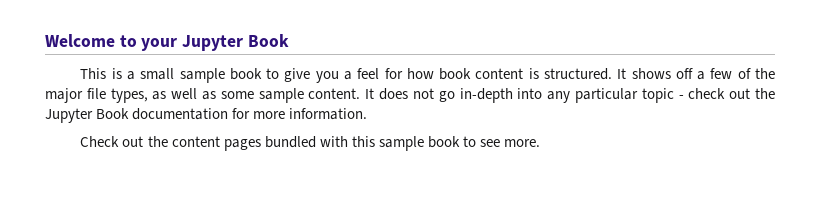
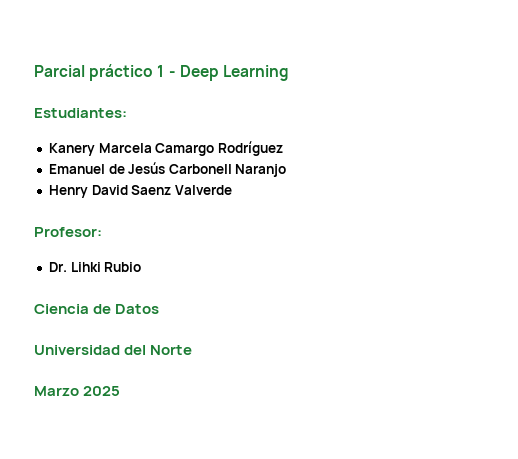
[45,34,289,51] [80,68,776,83] [45,88,776,103] [45,108,368,123] [80,136,541,151] Welcome to your Jupyter Book // This is a small sample book to give you a feel for how book content is structured. It shows off a few of the major file types, as well as some sample content. It does not go in-depth into any particular topic - check out the Jupyter Book documentation for more information. // Check out the content pages bundled with this sample book to see more. -> [34,64,289,81] [34,108,127,118] [48,141,283,156] [48,162,287,177] [48,185,232,198] [34,227,102,237] [48,262,142,272] [34,304,160,314] [34,345,193,355] [34,386,121,396] Parcial práctico 1 - Deep Learning // Estudiantes: // Kanery Marcela Camargo Rodríguez // Emanuel de Jesús Carbonell Naranjo // Henry David Saenz Valverde // Profesor: // Dr. Lihki Rubio // Ciencia de Datos // Universidad del Norte // Marzo 2025

